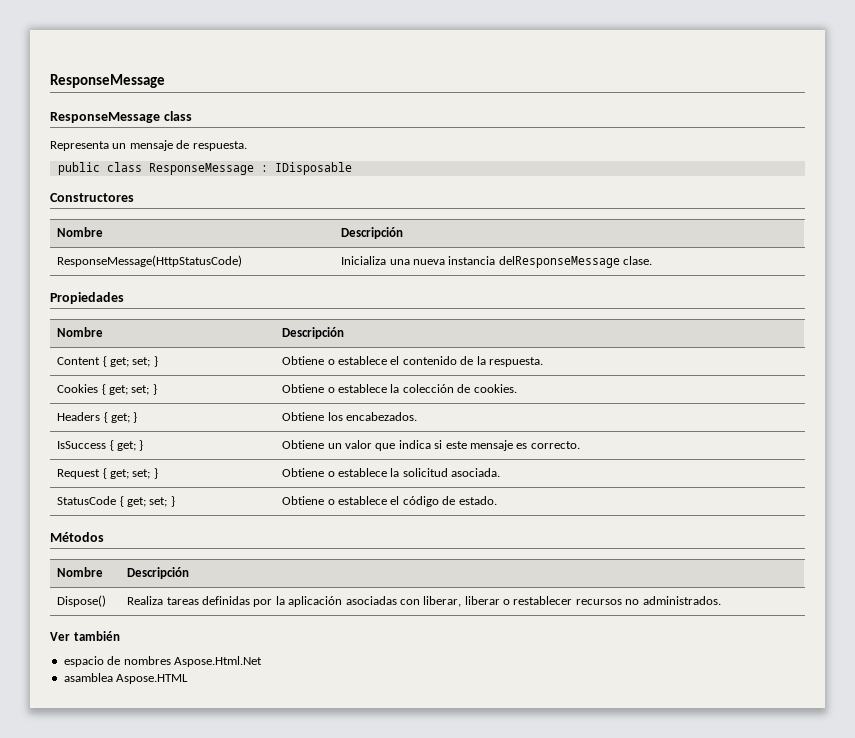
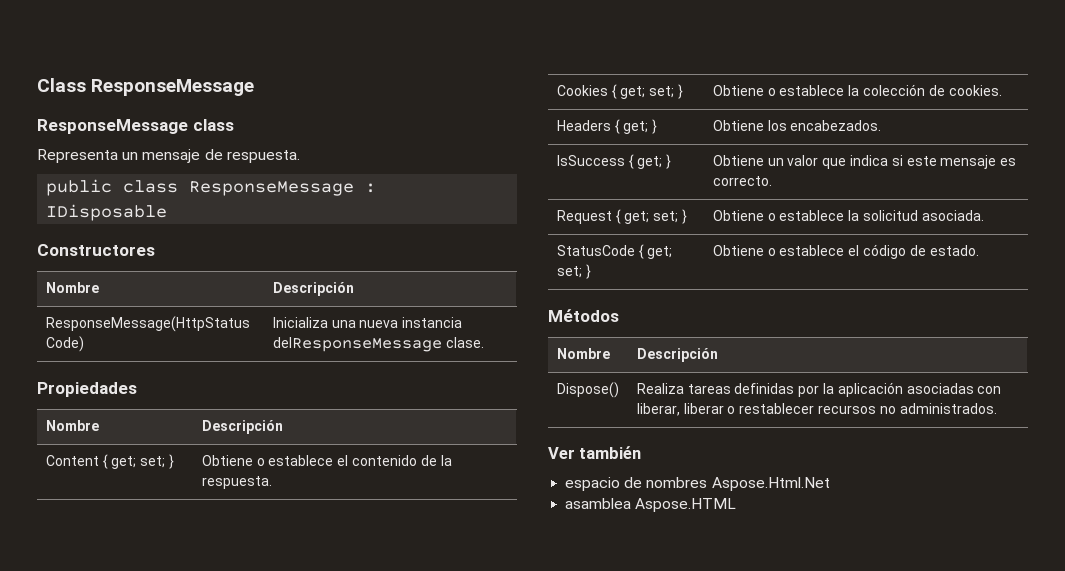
(50, 81) none -> [37,78,86,92] Class

